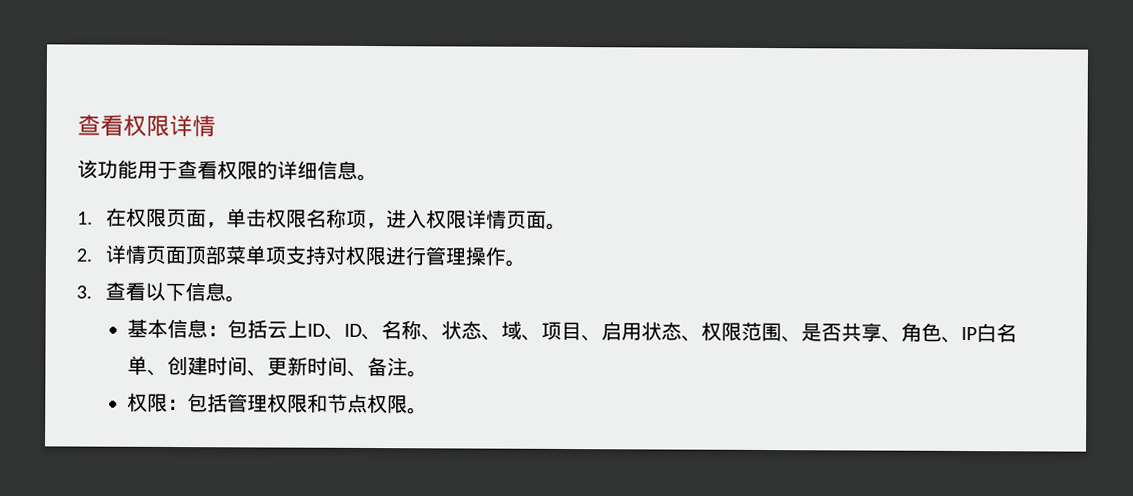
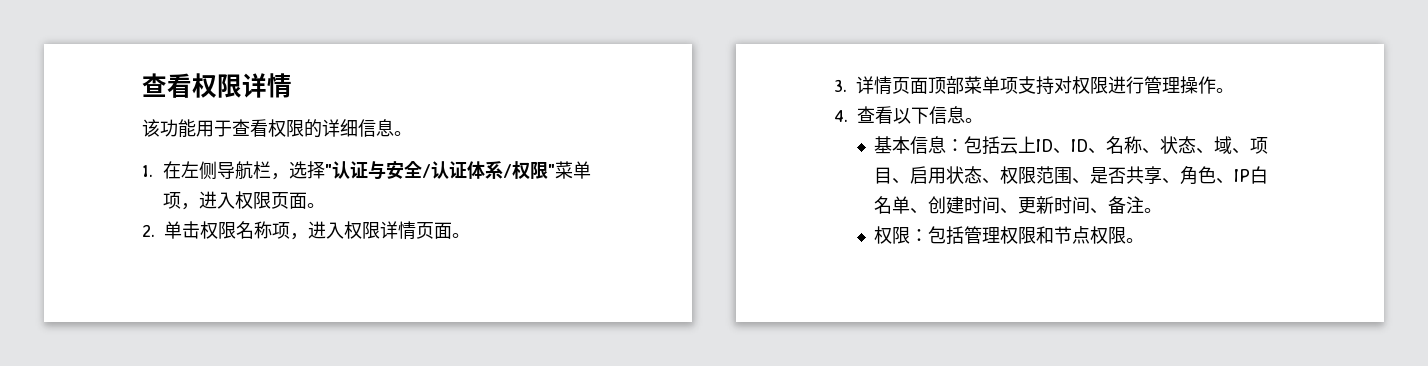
(128, 217) none -> [180,161,591,180] [162,191,235,210] 左侧导航栏，选择"认证与安全/认证体系/权限"菜单项，进入
[206,222,228,229] ， -> [306,203,325,208] [142,224,155,237] 。 // 2.
[76,248,92,262] 2. -> [834,79,847,92] 3.
[76,285,92,299] 3. -> [834,110,848,122] 4.

